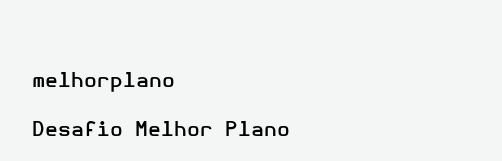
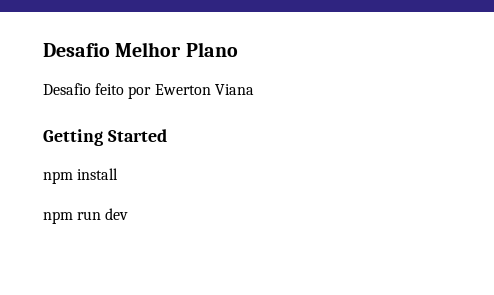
[32,72,175,92] melhorplano // -> (43, 50) none
(290, 128) none -> [43,83,254,99] [43,129,167,146] [43,168,119,184] [43,208,129,224] // Desafio feito por Ewerton Viana // Getting Started // npm install // npm run dev

